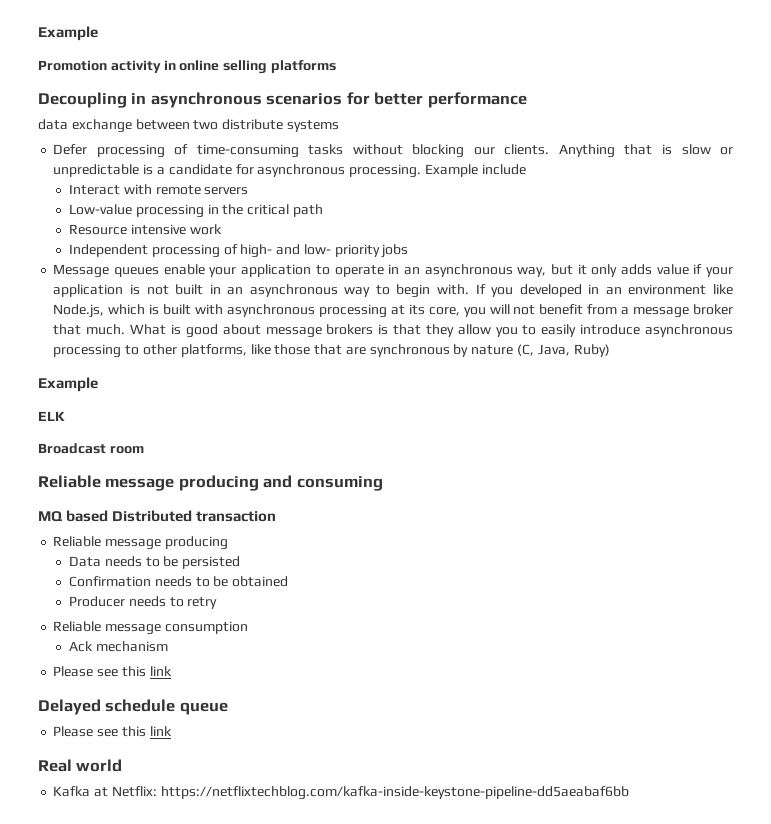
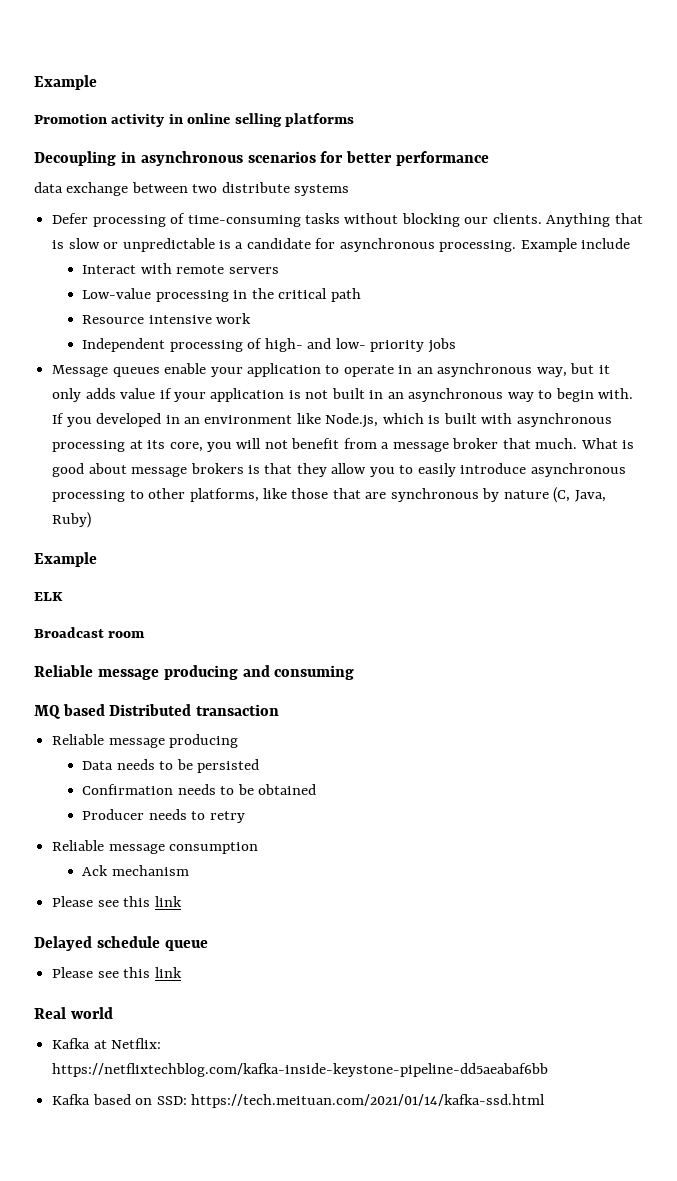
(629, 793) none -> [52,1094,545,1108] // Kafka based on SSD: https://tech.meituan.com/2021/01/14/kafka-ssd.html

